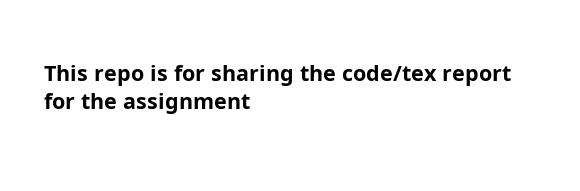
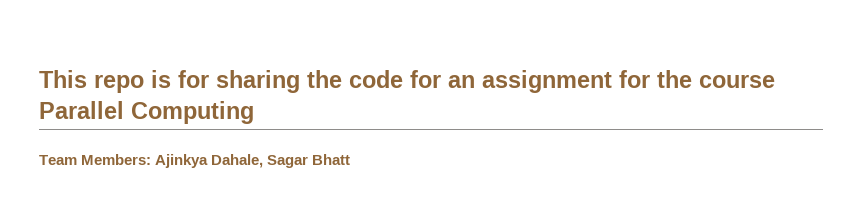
[342,65,511,86] [44,93,250,114] code/tex report for the assignment -> [349,70,775,93] [39,101,254,124] [39,154,351,168] code for an assignment for the course Parallel Computing // Team Members: Ajinkya Dahale, Sagar Bhatt

